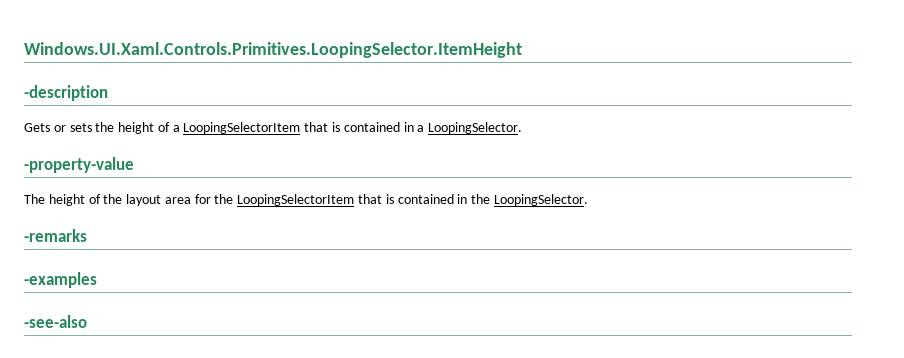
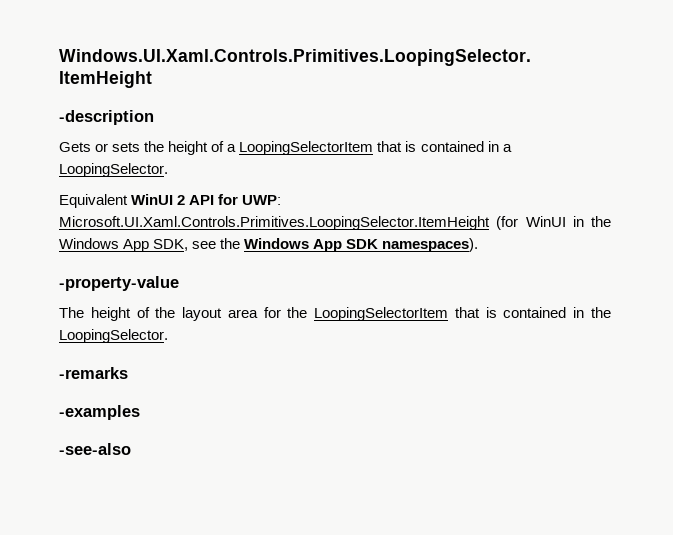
(523, 128) none -> [59,194,282,208] [59,216,611,230] [59,238,479,252] // Equivalent WinUI 2 API for UWP: Microsoft.UI.Xaml.Controls.Primitives.LoopingSelector.ItemHeight (for WinUI in the Windows App SDK, see the Windows App SDK namespaces).

